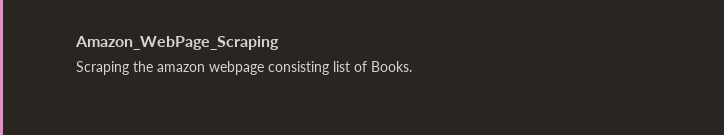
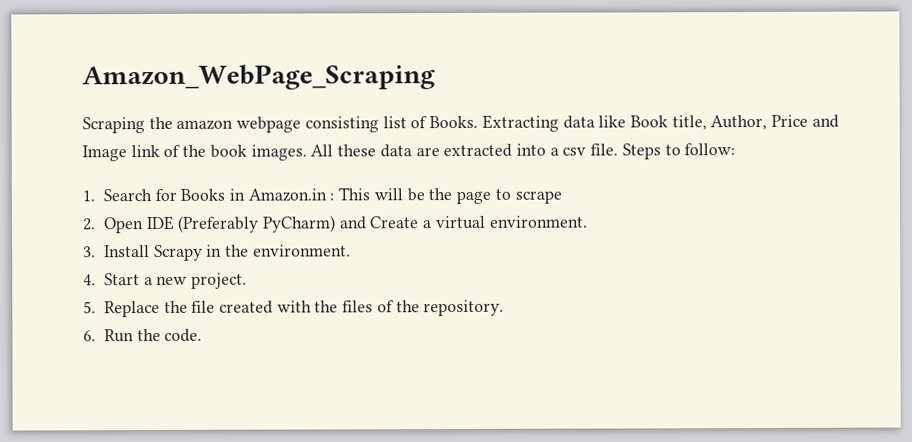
(412, 66) none -> [481,114,839,132] [82,143,736,162] [82,187,562,204] [82,215,588,234] [83,244,351,262] [83,272,247,289] [83,299,505,318] [83,328,203,343] Extracting data like Book title, Author, Price and Image link of the book images. All these data are extracted into a csv file. Steps to follow: // 1. Search for Books in Amazon.in : This will be the page to scrape // 2. Open IDE (Preferably PyCharm) and Create a virtual environment. // 3. Install Scrapy in the environment. // 4. Start a new project. // 5. Replace the file created with the files of the repository. // 6. Run the code.

